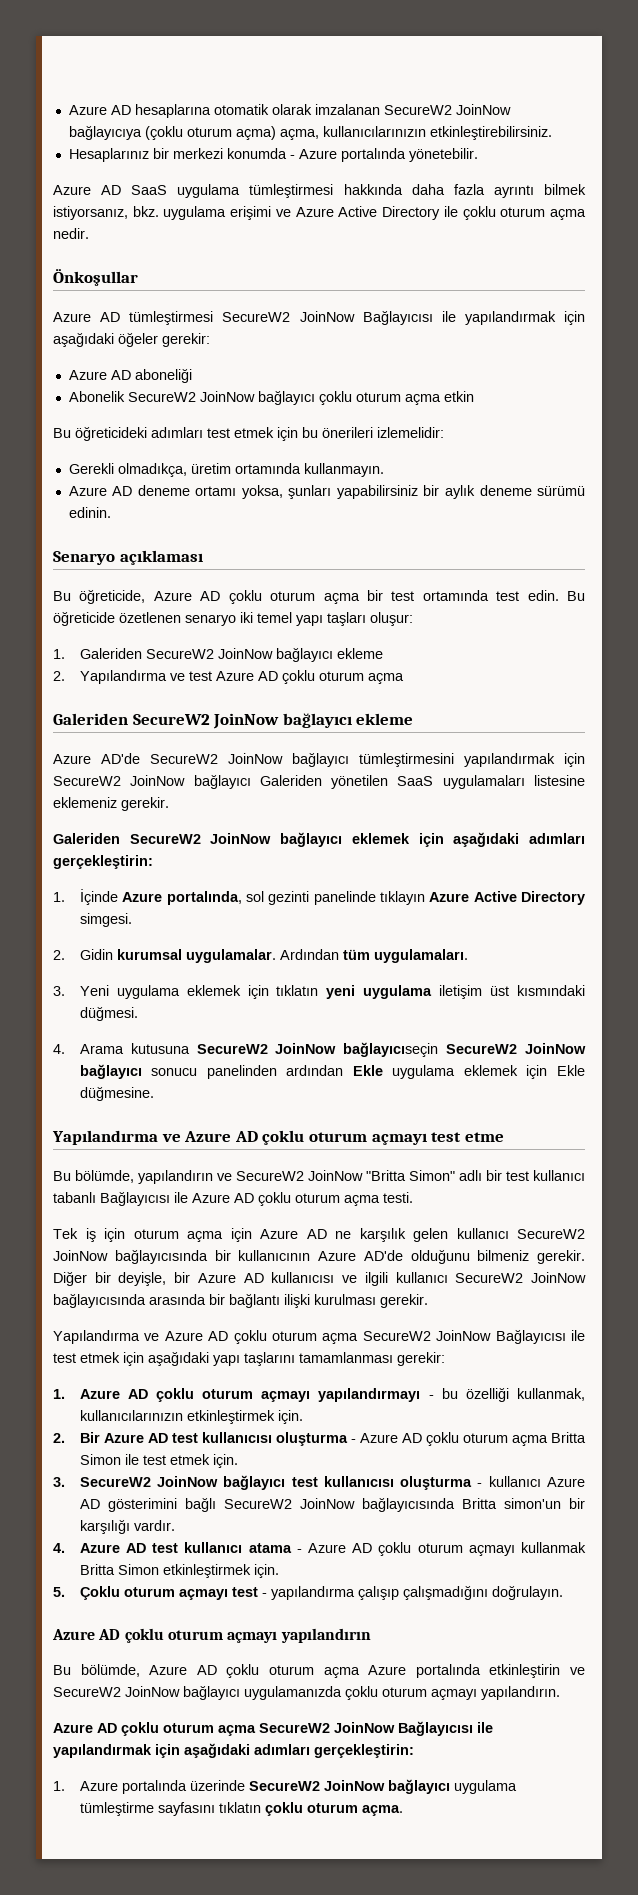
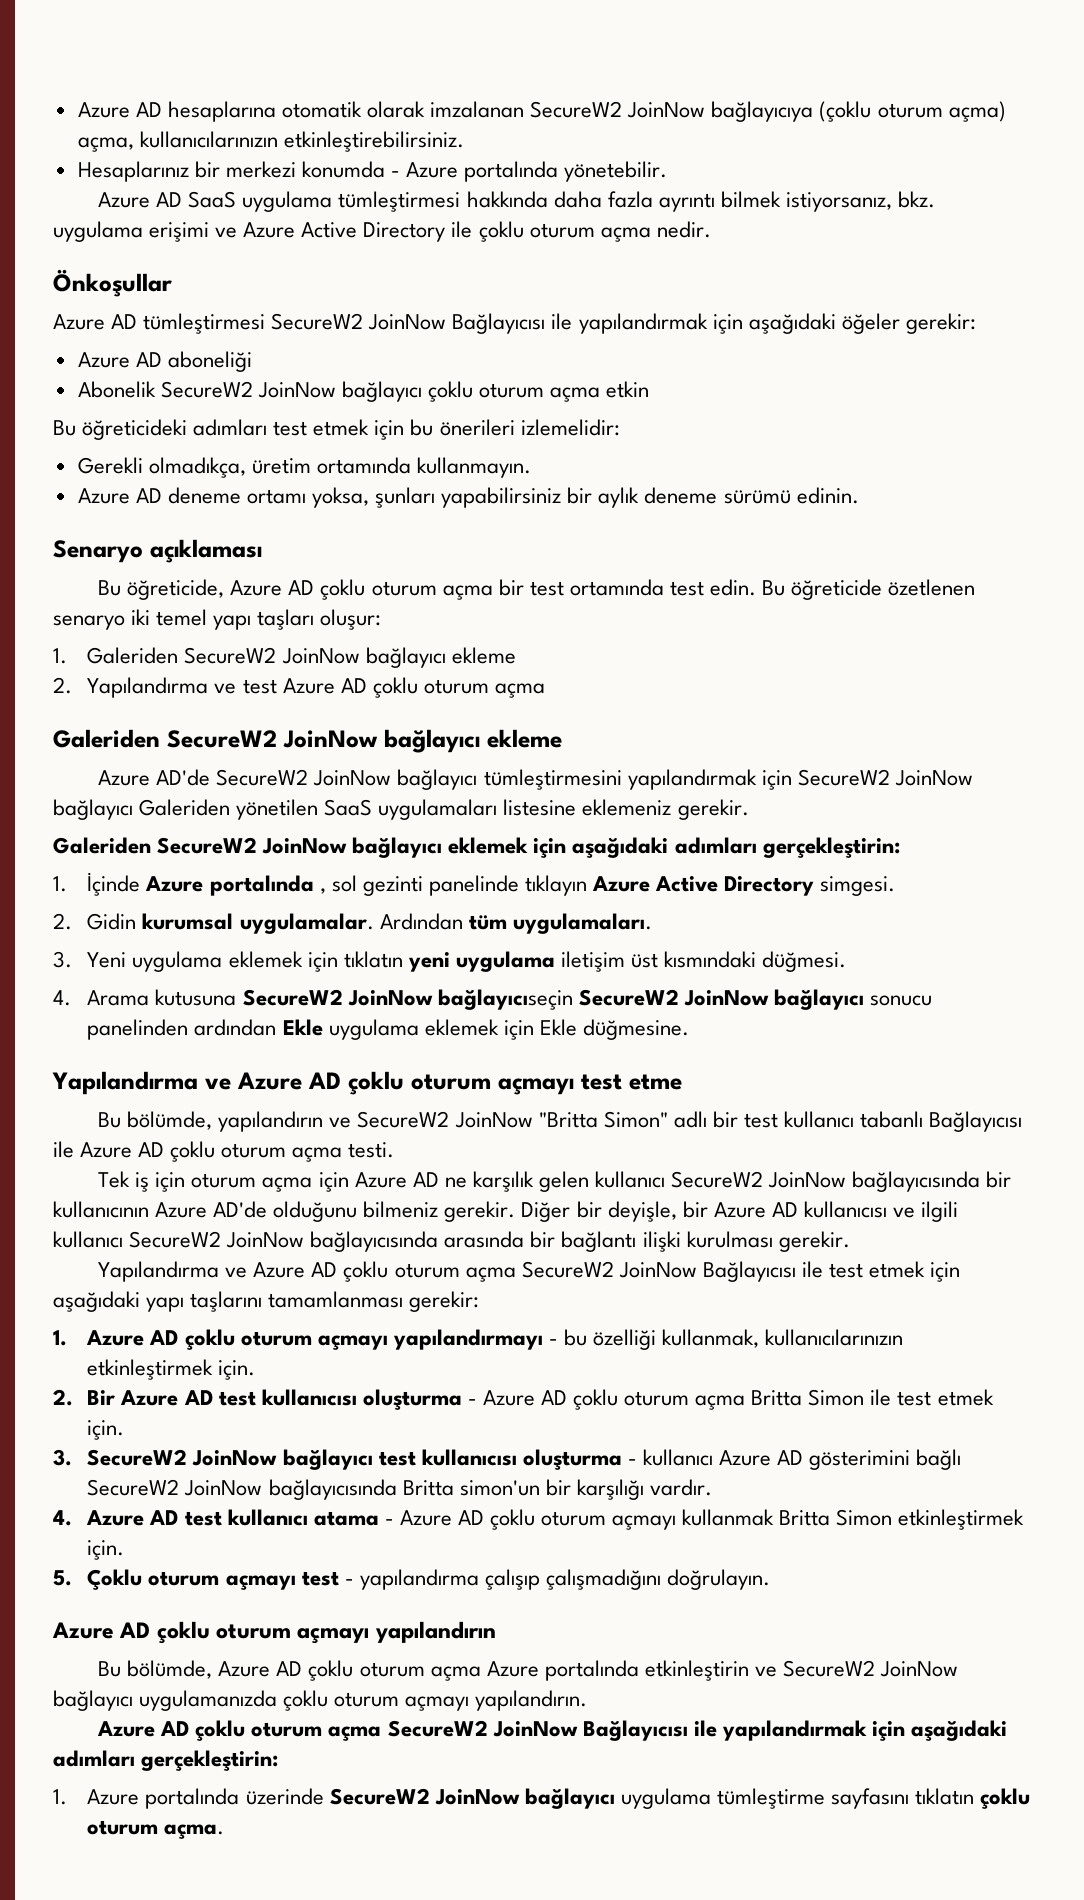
[166,891,242,905] portalında, -> [209,875,326,896] portalında ,

